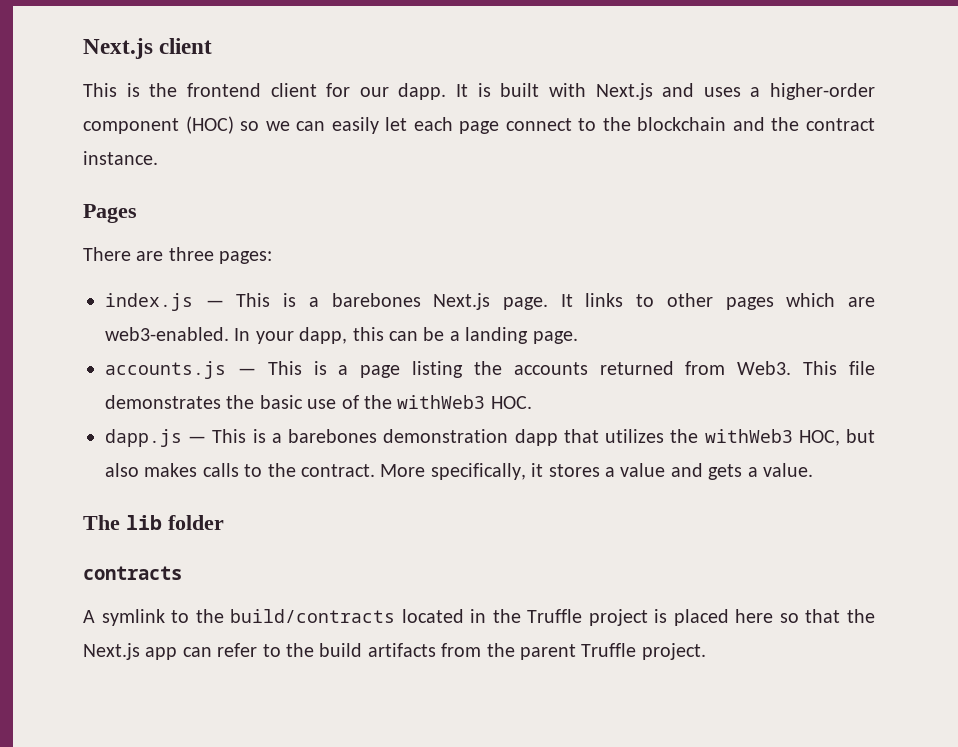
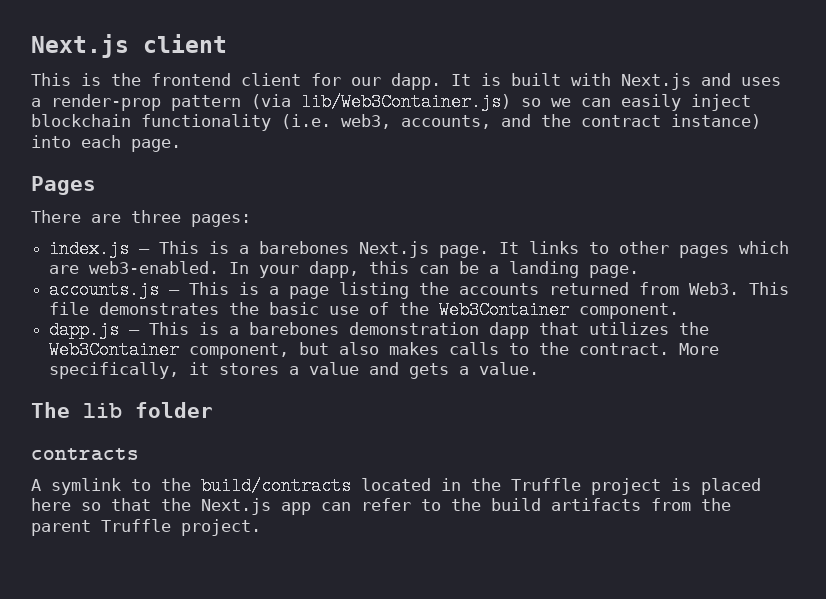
[770,83,875,100] [83,116,875,134] [83,151,158,165] higher-order component (HOC) so we can easily let each page connect to the blockchain and the contract instance. -> [51,93,751,111] [31,114,761,131] [31,135,181,152] render-prop pattern (via lib/Web3Container.js) so we can easily inject blockchain functionality (i.e. web3, accounts, and the contract instance) into each page.
[397,395,532,409] withWeb3 HOC. -> [439,301,680,319] Web3Container component.
[704,429,840,446] withWeb3 HOC, -> [49,341,290,359] Web3Container component,

